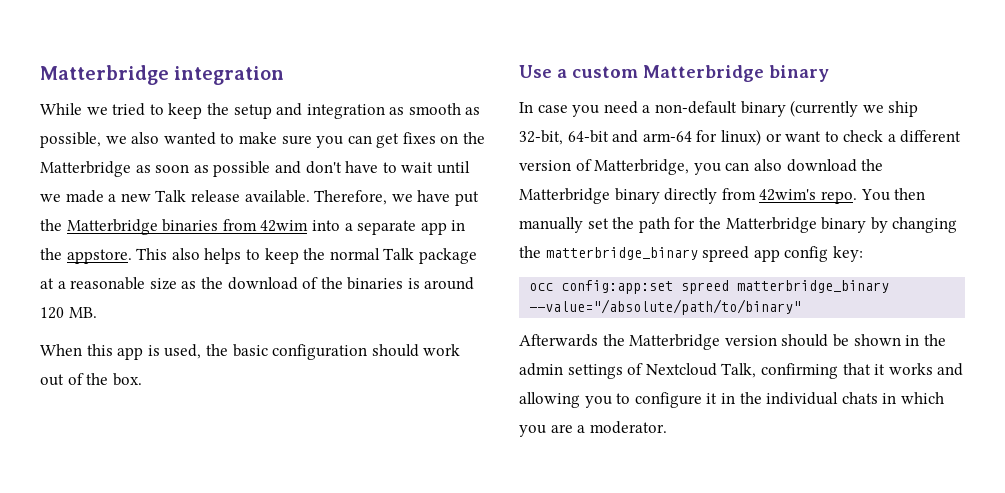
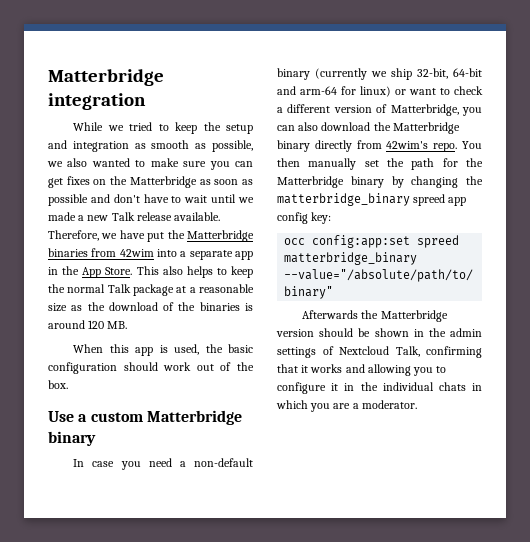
[66,249,132,264] appstore. -> [82,267,133,278] App Store.

